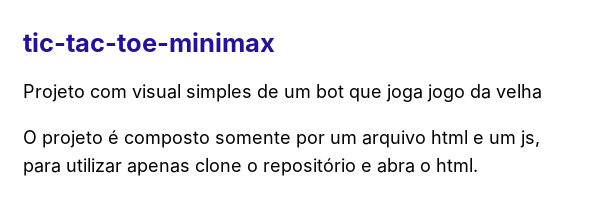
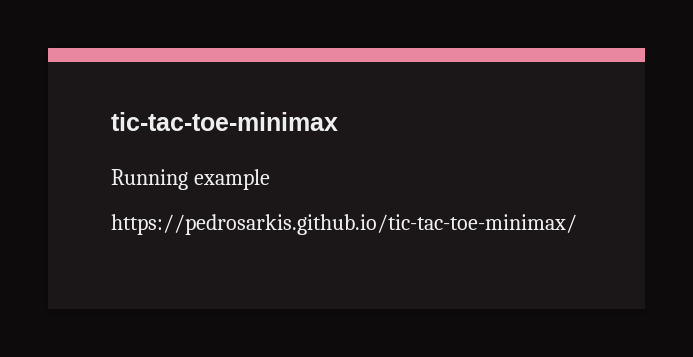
[23,84,542,102] [23,130,540,148] [23,158,478,176] Projeto com visual simples de um bot que joga jogo da velha // O projeto é composto somente por um arquivo html e um js, para utilizar apenas clone o repositório e abra o html. -> [111,169,270,190] [111,214,577,235] Running example // https://pedrosarkis.github.io/tic-tac-toe-minimax/

